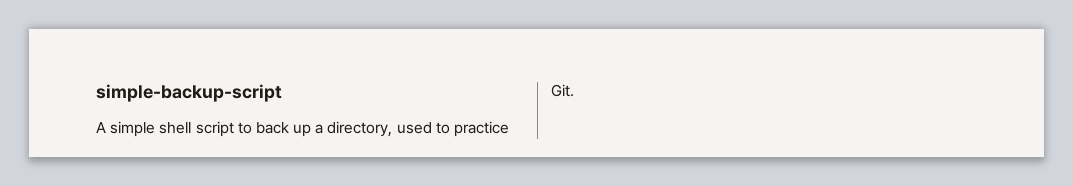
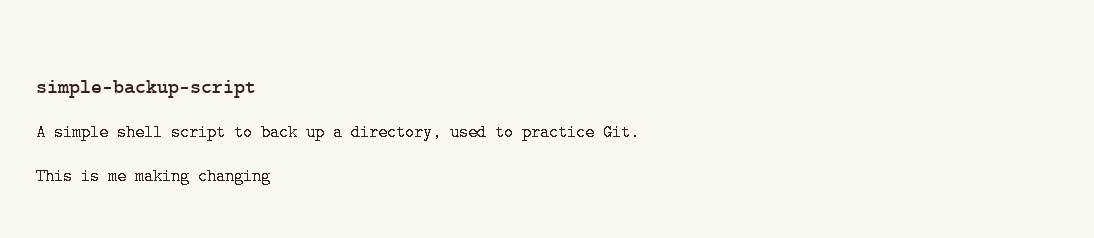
(574, 90) none -> [36,168,271,185] // This is me making changing

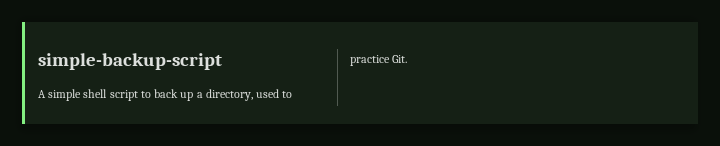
[36,168,271,185] // This is me making changing -> (408, 59) none

